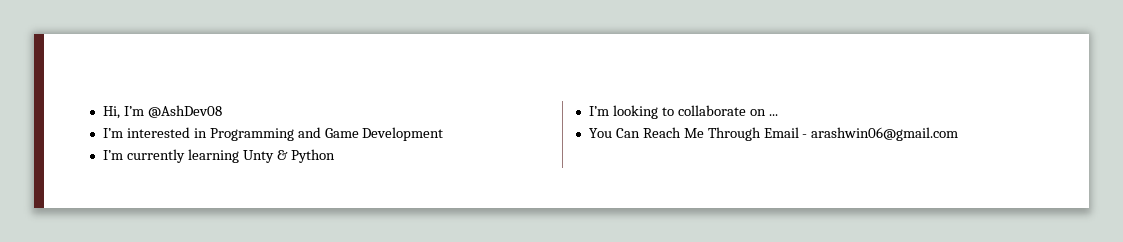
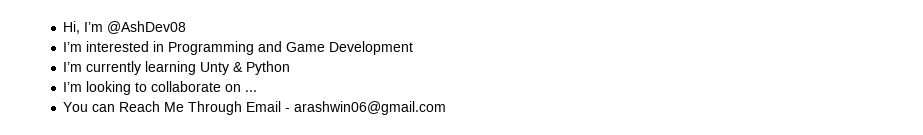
[615,128,640,138] Can -> [92,104,116,112] can

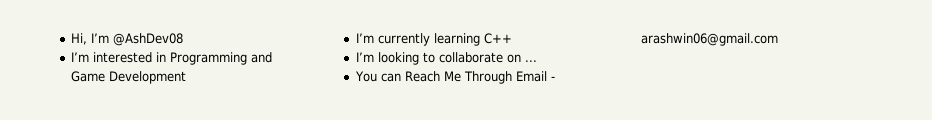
[200,61,291,75] Unty & Python -> [483,33,512,44] C++

